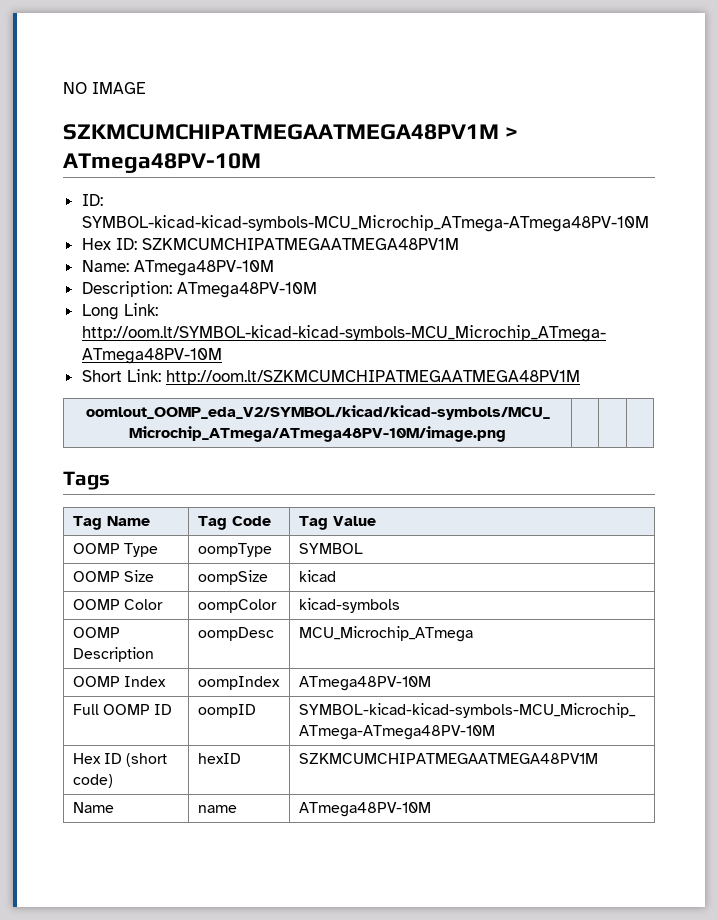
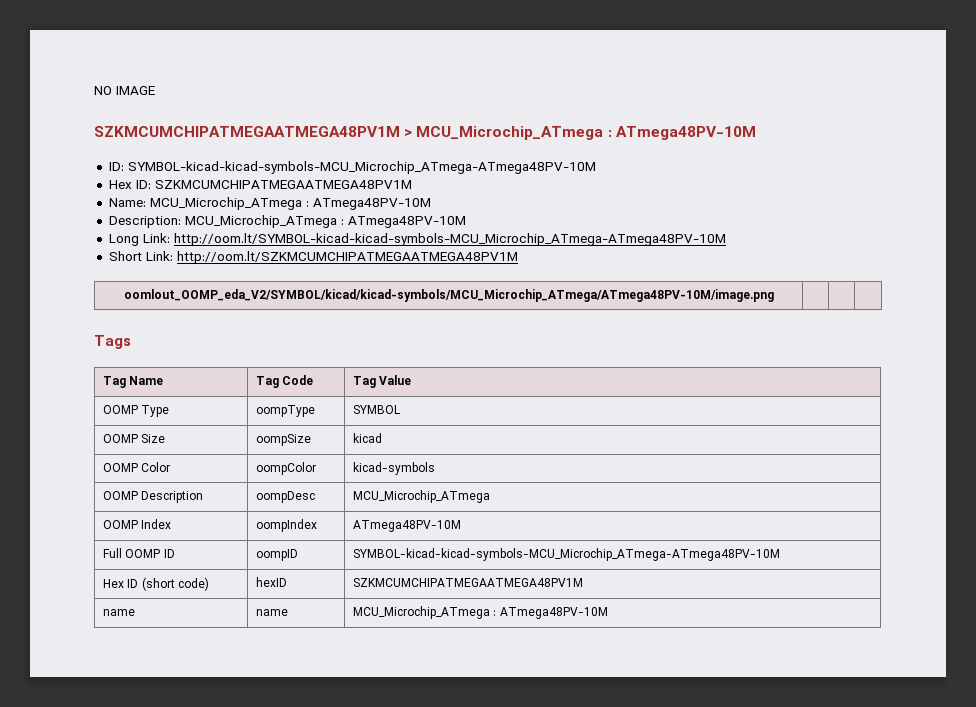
(519, 133) none -> [416,126,612,140] MCU_Microchip_ATmega :
(129, 266) none -> [149,197,309,210] MCU_Microchip_ATmega :
(172, 289) none -> [184,215,344,228] MCU_Microchip_ATmega :
[72,802,114,813] [197,805,237,813] Name | name | -> [103,609,136,616] [256,609,289,616] [353,606,497,619] name | name | MCU_Microchip_ATmega :

